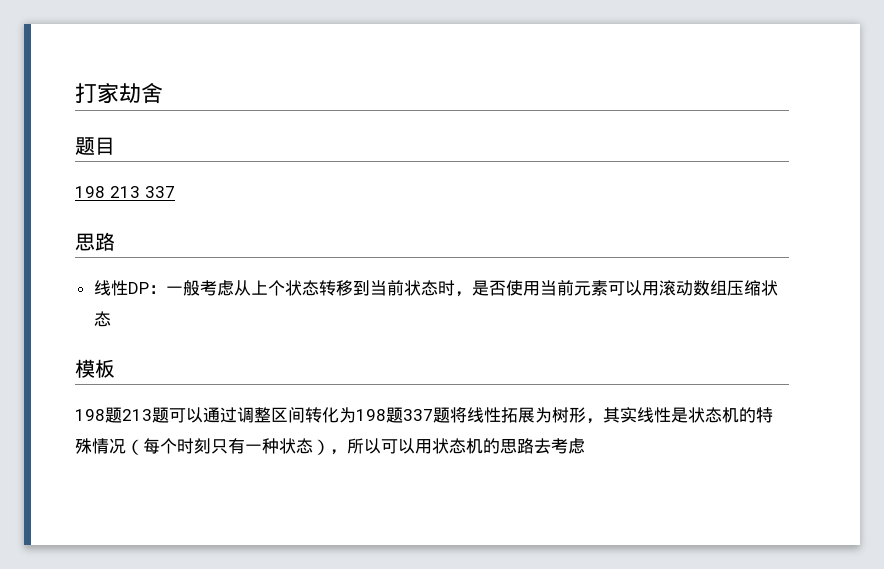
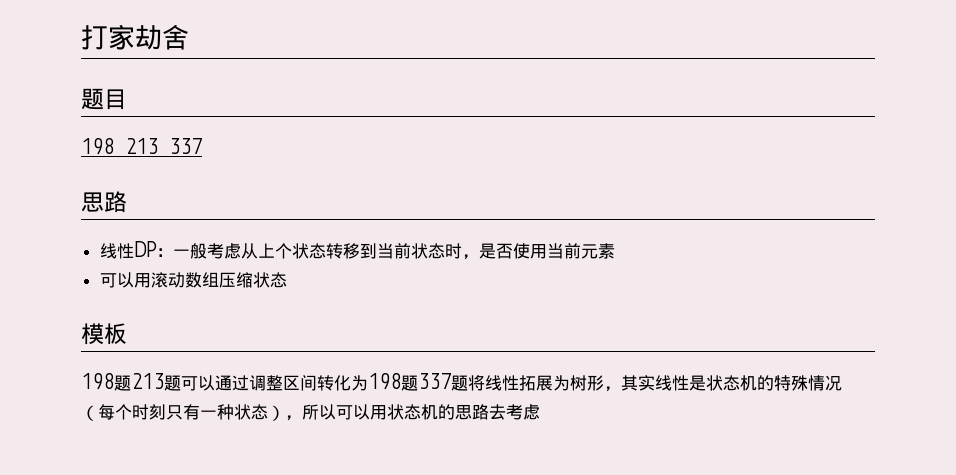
(608, 288) none -> (615, 251) //

